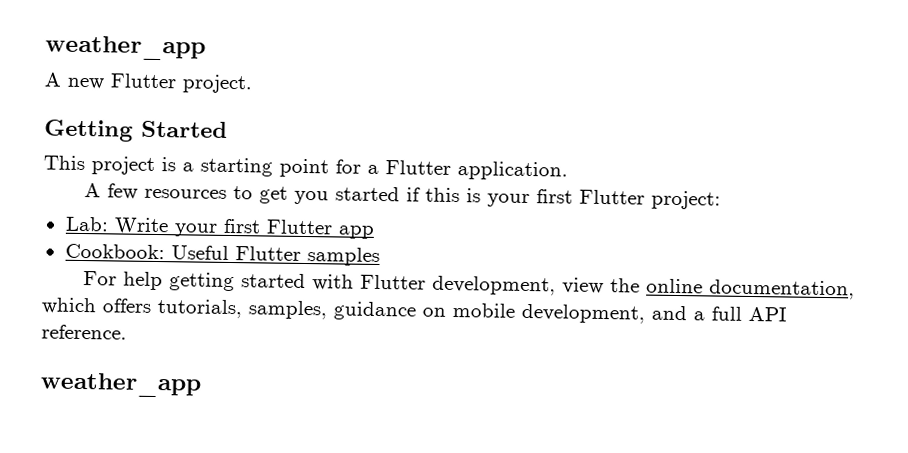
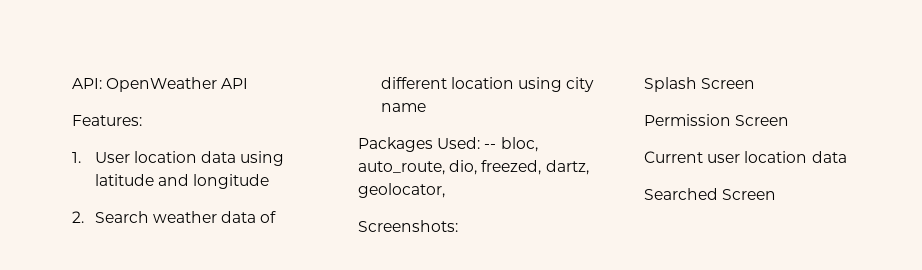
[45,35,206,61] [44,72,253,94] [44,119,228,142] [43,155,568,181] [84,183,722,210] [64,216,375,239] [64,243,380,267] [83,271,856,300] [41,297,787,324] [41,324,127,340] [40,372,201,398] weather_app // A new Flutter project. // Getting Started // This project is a starting point for a Flutter application. // A few resources to get you started if this is your first Flutter project: // Lab: Write your first Flutter app // Cookbook: Useful Flutter samples // For help getting started with Flutter development, view the online documentation, which offers tutorials, samples, guidance on mobile development, and a full API reference. // weather_app -> [72,77,249,92] [72,115,142,126] [72,151,285,166] [94,174,270,189] [72,211,277,223] [380,77,595,92] [380,103,426,112] [358,137,538,152] [358,160,589,175] [358,183,445,198] [358,220,458,232] [644,77,756,92] [644,114,790,126] [644,151,847,163] [644,188,777,200] API: OpenWeather API // Features: // 1. User location data using latitude and longitude // 2. Search weather data of different location using city name // Packages Used: -- bloc, auto_route, dio, freezed, dartz, geolocator, // Screenshots: // Splash Screen // Permission Screen // Current user location data // Searched Screen

